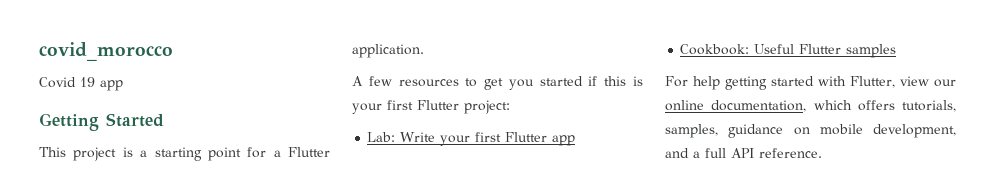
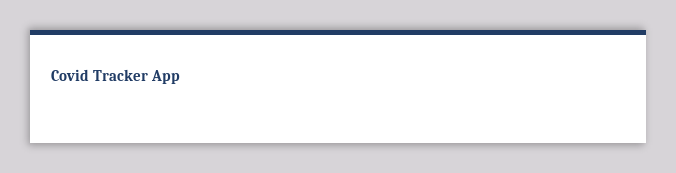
[39,42,173,61] [39,77,123,91] [39,113,164,131] [39,147,330,161] [352,44,424,58] [352,76,643,90] [352,100,510,114] [367,132,576,146] [680,44,897,58] [665,76,956,90] [665,100,956,112] [665,124,956,138] [665,148,822,158] covid_morocco // Covid 19 app // Getting Started // This project is a starting point for a Flutter application. // A few resources to get you started if this is your first Flutter project: // Lab: Write your first Flutter app // Cookbook: Useful Flutter samples // For help getting started with Flutter, view our online documentation, which offers tutorials, samples, guidance on mobile development, and a full API reference. -> [51,69,181,84] Covid Tracker App

